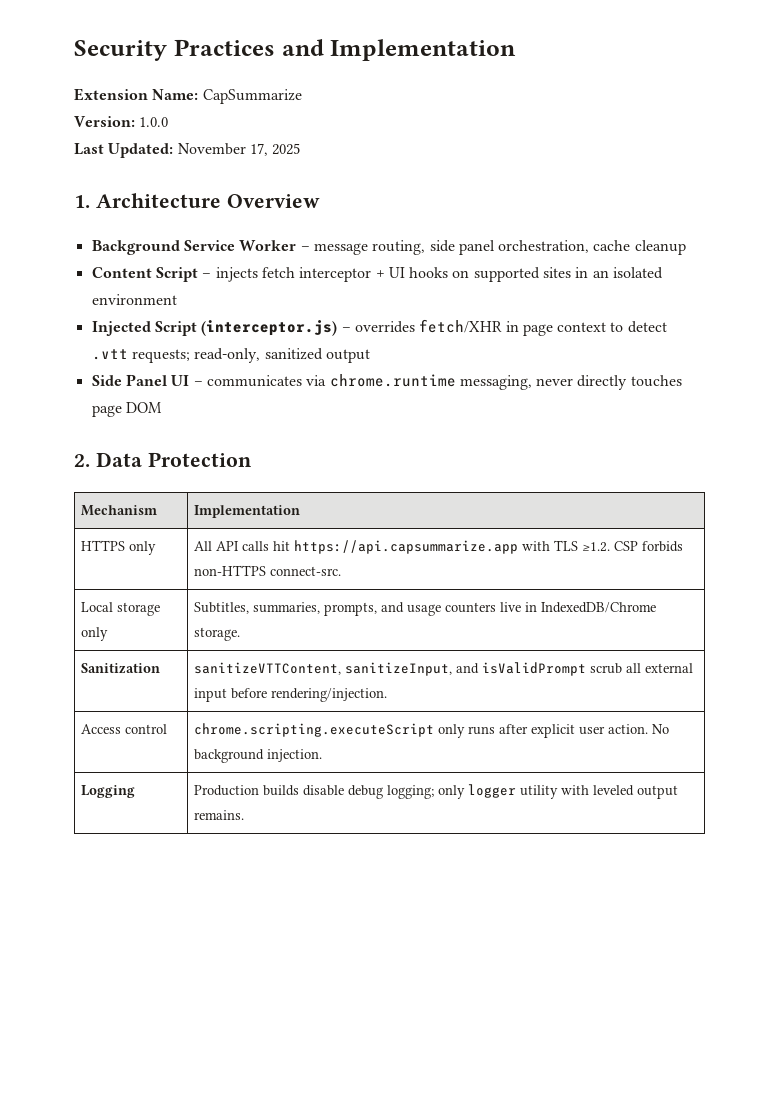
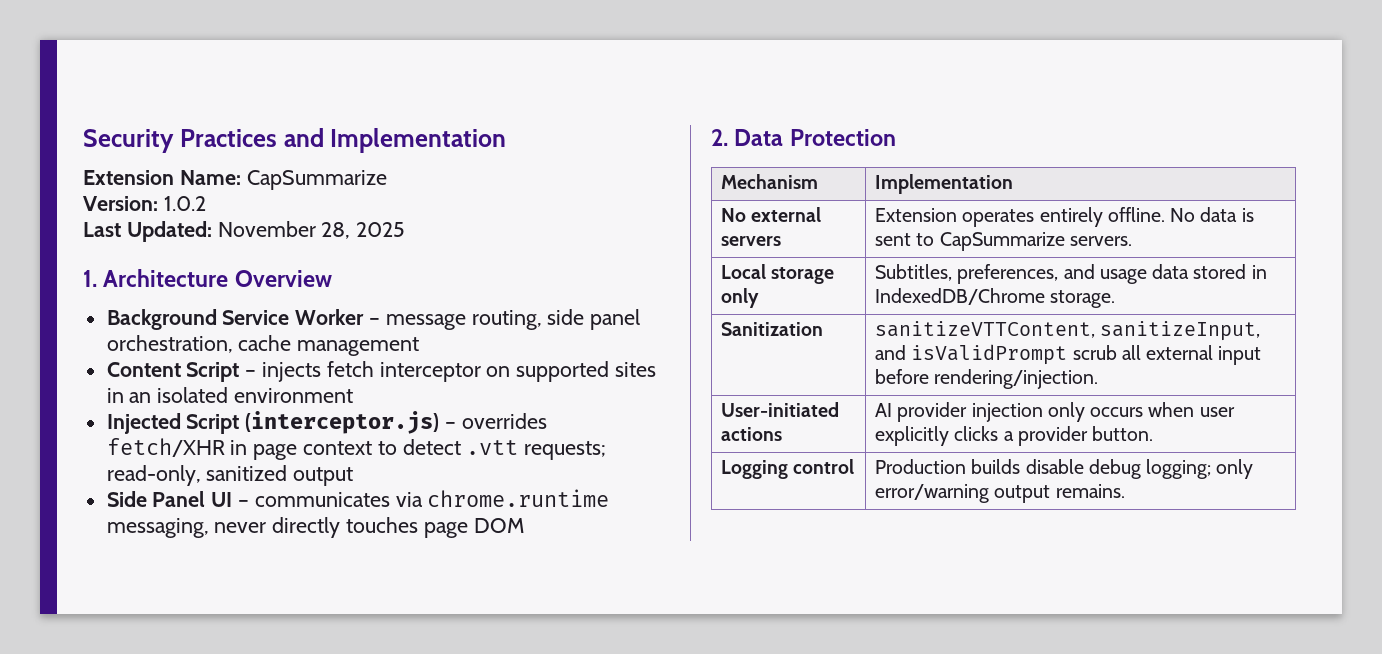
[139,117,169,127] 1.0.0 -> [163,196,206,211] 1.0.2
[249,143,268,156] 17, -> [321,222,351,239] 28,
[634,240,686,255] cleanup -> [297,337,420,356] management
[375,267,449,278] + UI hooks -> (481, 372) none
[81,540,157,555] [194,540,684,554] [194,565,342,576] [81,602,161,616] [81,627,109,641] [194,602,522,616] HTTPS only | All API calls hit https://api.capsummarize.app with TLS ≥1.2. CSP forbids non-HTTPS connect-src. // Local storage only | Subtitles, summaries, prompts, and usage counters live -> [721,207,822,222] [721,236,782,246] [875,207,1254,227] [875,232,1132,251] [721,264,835,284] [721,288,760,308] [875,264,1247,284] No external servers | Extension operates entirely offline. No data is sent to CapSummarize servers. // Local storage only | Subtitles, preferences, and usage data stored
[81,724,168,734] [194,723,670,738] [194,749,323,763] Access control | chrome.scripting.executeScript only runs after explicit user action. No background injection. -> [721,402,840,417] [721,427,783,441] [875,402,1235,422] [875,426,1154,446] User-initiated actions | AI provider injection only occurs when user explicitly clicks a provider button.
(136, 791) none -> [793,459,855,474] control
[468,784,635,799] logger utility with leveled -> [875,484,990,503] error/warning

